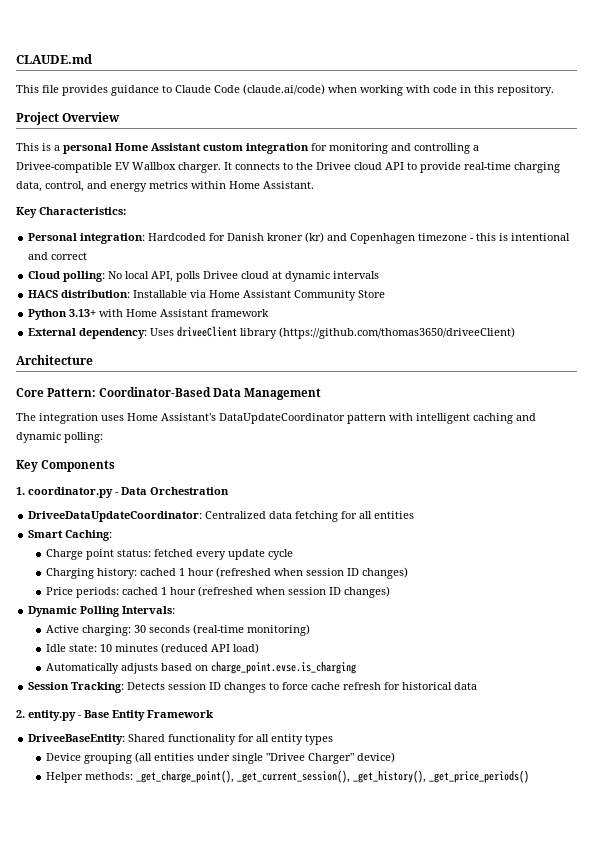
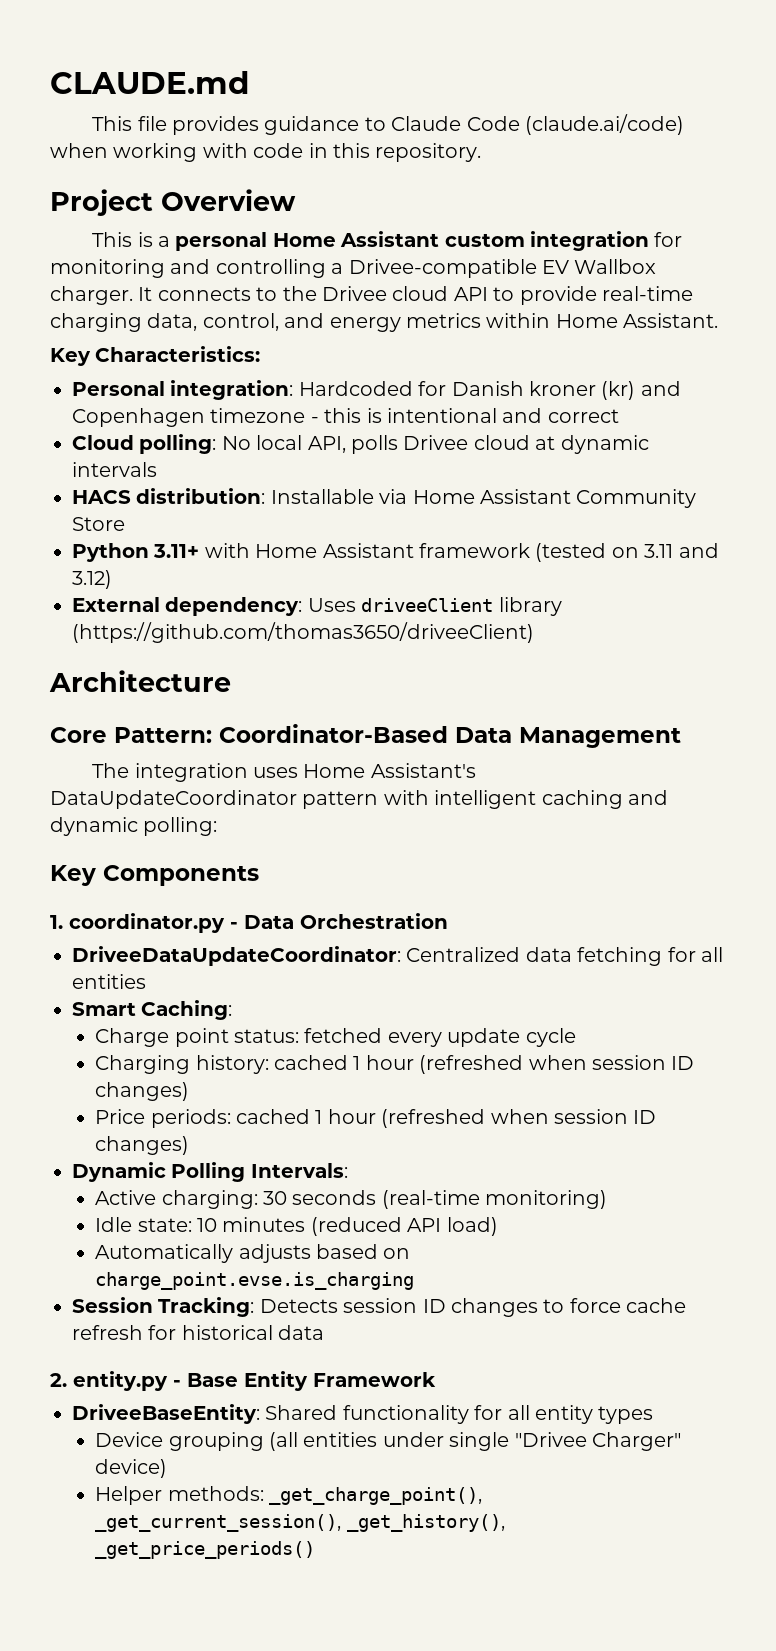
[69,309,97,317] 3.13+ -> [153,544,200,558] 3.11+
(270, 313) none -> [535,543,719,562] [72,570,112,589] (tested on 3.11 and 3.12)

